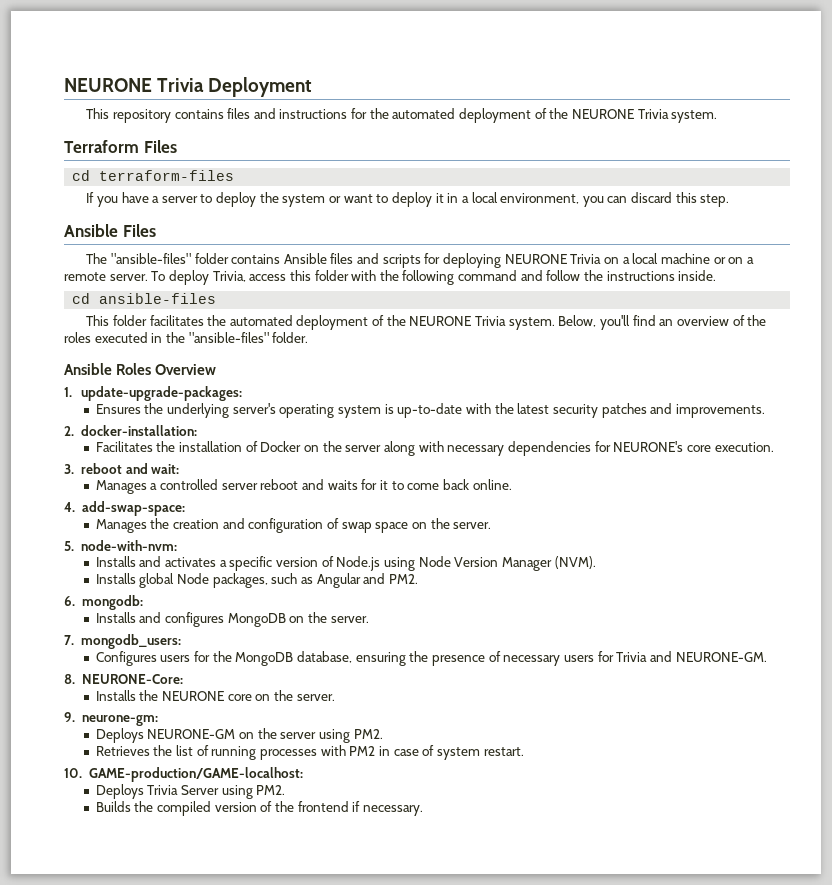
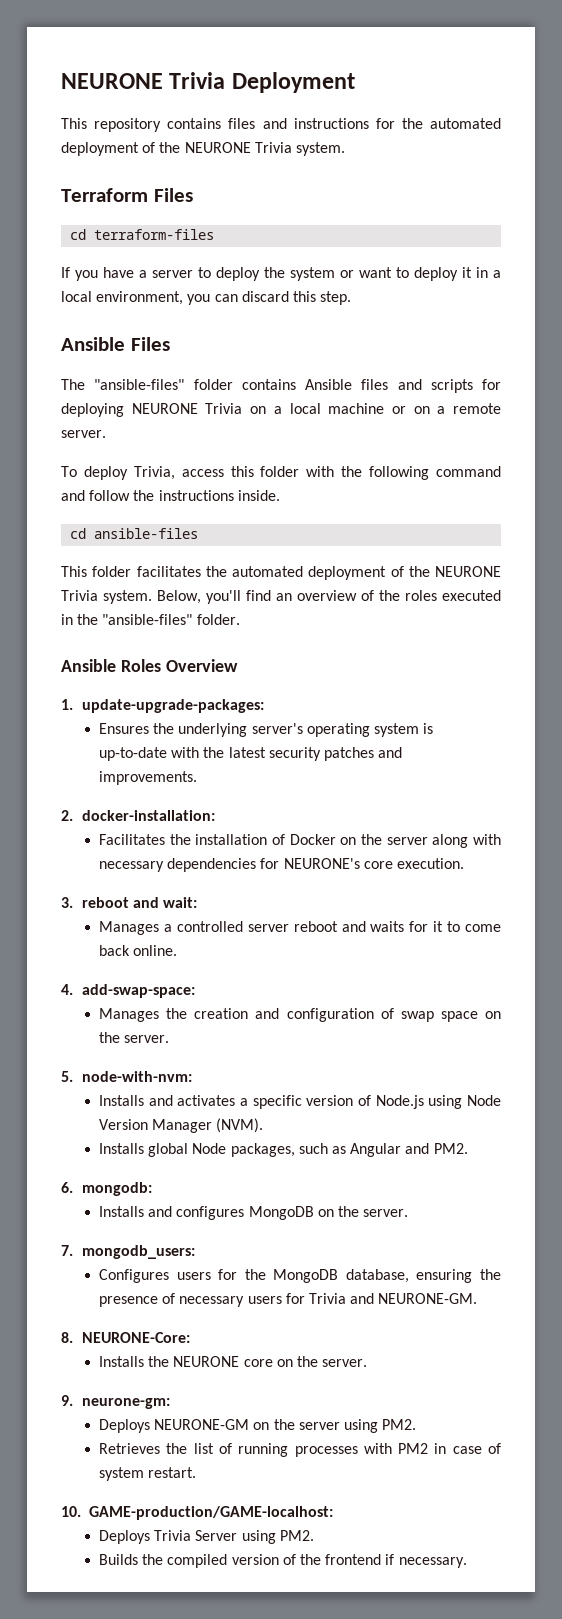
(148, 277) none -> (106, 434) //

